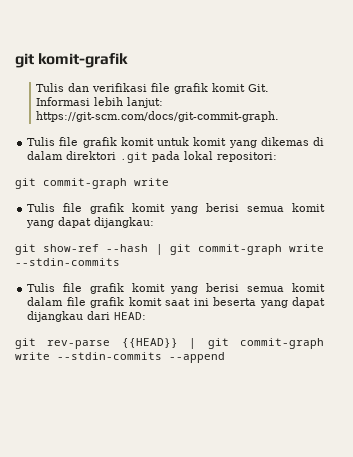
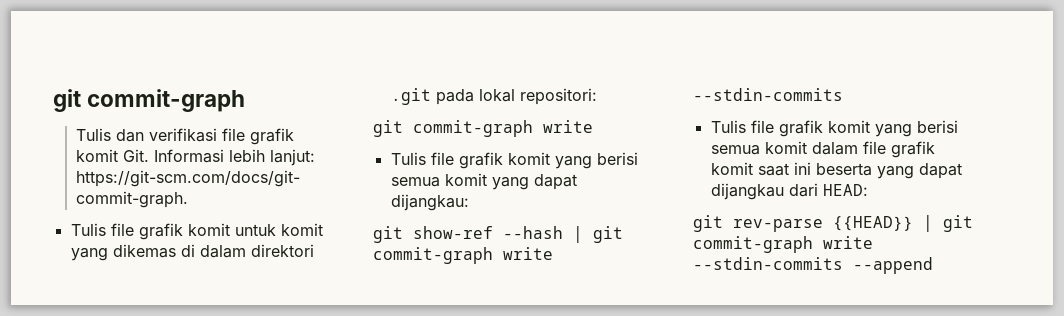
[15,53,129,68] git komit-grafik -> [53,89,246,112] git commit-graph

